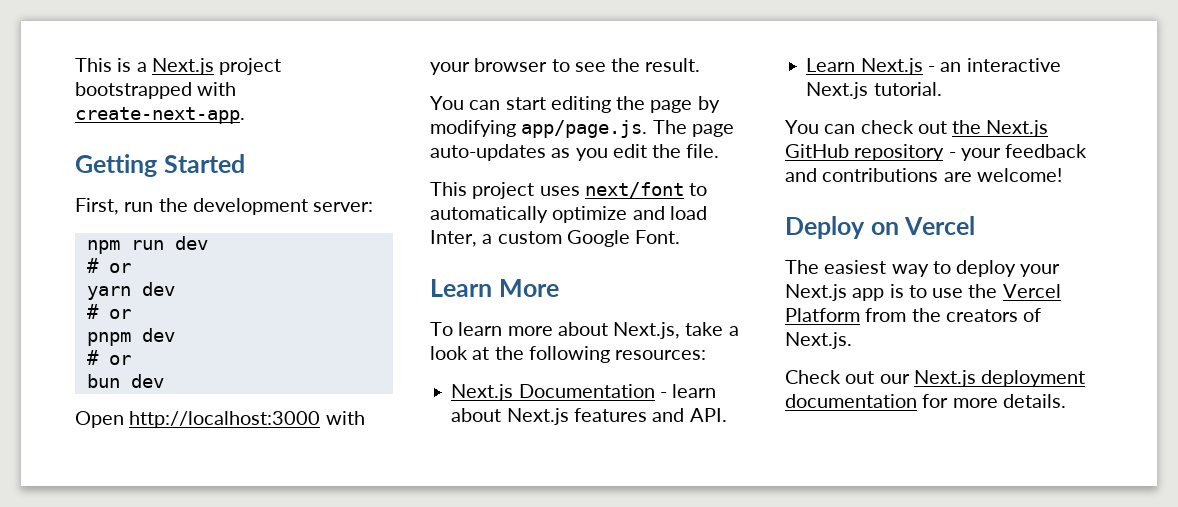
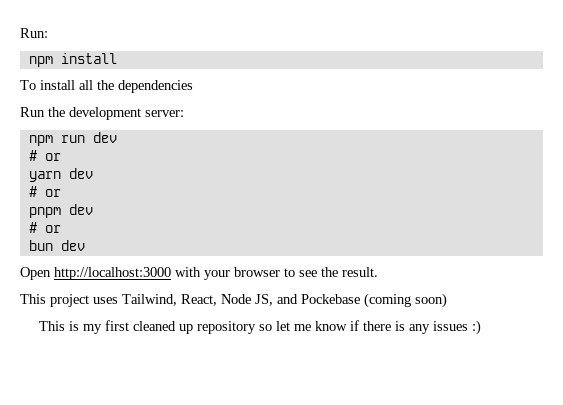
[75,58,282,75] [75,82,237,99] [75,107,245,124] [75,154,245,177] [75,198,154,215] This is a Next.js project bootstrapped with create-next-app. // Getting Started // First, run -> [20,28,48,38] [28,53,117,67] [20,80,193,93] [20,107,45,117] Run: // npm install // To install all the dependencies // Run
[430,96,720,113] [430,120,734,138] [430,144,720,161] [430,182,708,199] [430,206,707,223] [430,230,681,247] [430,279,559,297] [430,322,739,339] [430,346,707,363] [451,384,717,401] [451,408,727,425] [806,58,1061,75] [806,82,942,99] [785,120,1049,137] [785,144,1088,161] [785,168,1062,182] [785,216,976,239] [785,260,1061,277] [785,284,1061,301] [785,308,1042,322] [785,332,852,349] [785,370,1086,387] [785,394,1066,408] You can start editing the page by modifying app/page.js. The page auto-updates as you edit the file. // This project uses next/font to automatically optimize and load Inter, a custom Google Font. // Learn More // To learn more about Next.js, take a look at the following resources: // Next.js Documentation - learn about Next.js features and API. // Learn Next.js - an interactive Next.js tutorial. // You can check out the Next.js GitHub repository - your feedback and contributions are welcome! // Deploy on Vercel // The easiest way to deploy your Next.js app is to use the Vercel Platform from the creators of Next.js. // Check out our Next.js deployment documentation for more details. -> [20,293,447,308] [38,320,481,335] This project uses Tailwind, React, Node JS, and Pockebase (coming soon) // This is my first cleaned up repository so let me know if there is any issues :)

